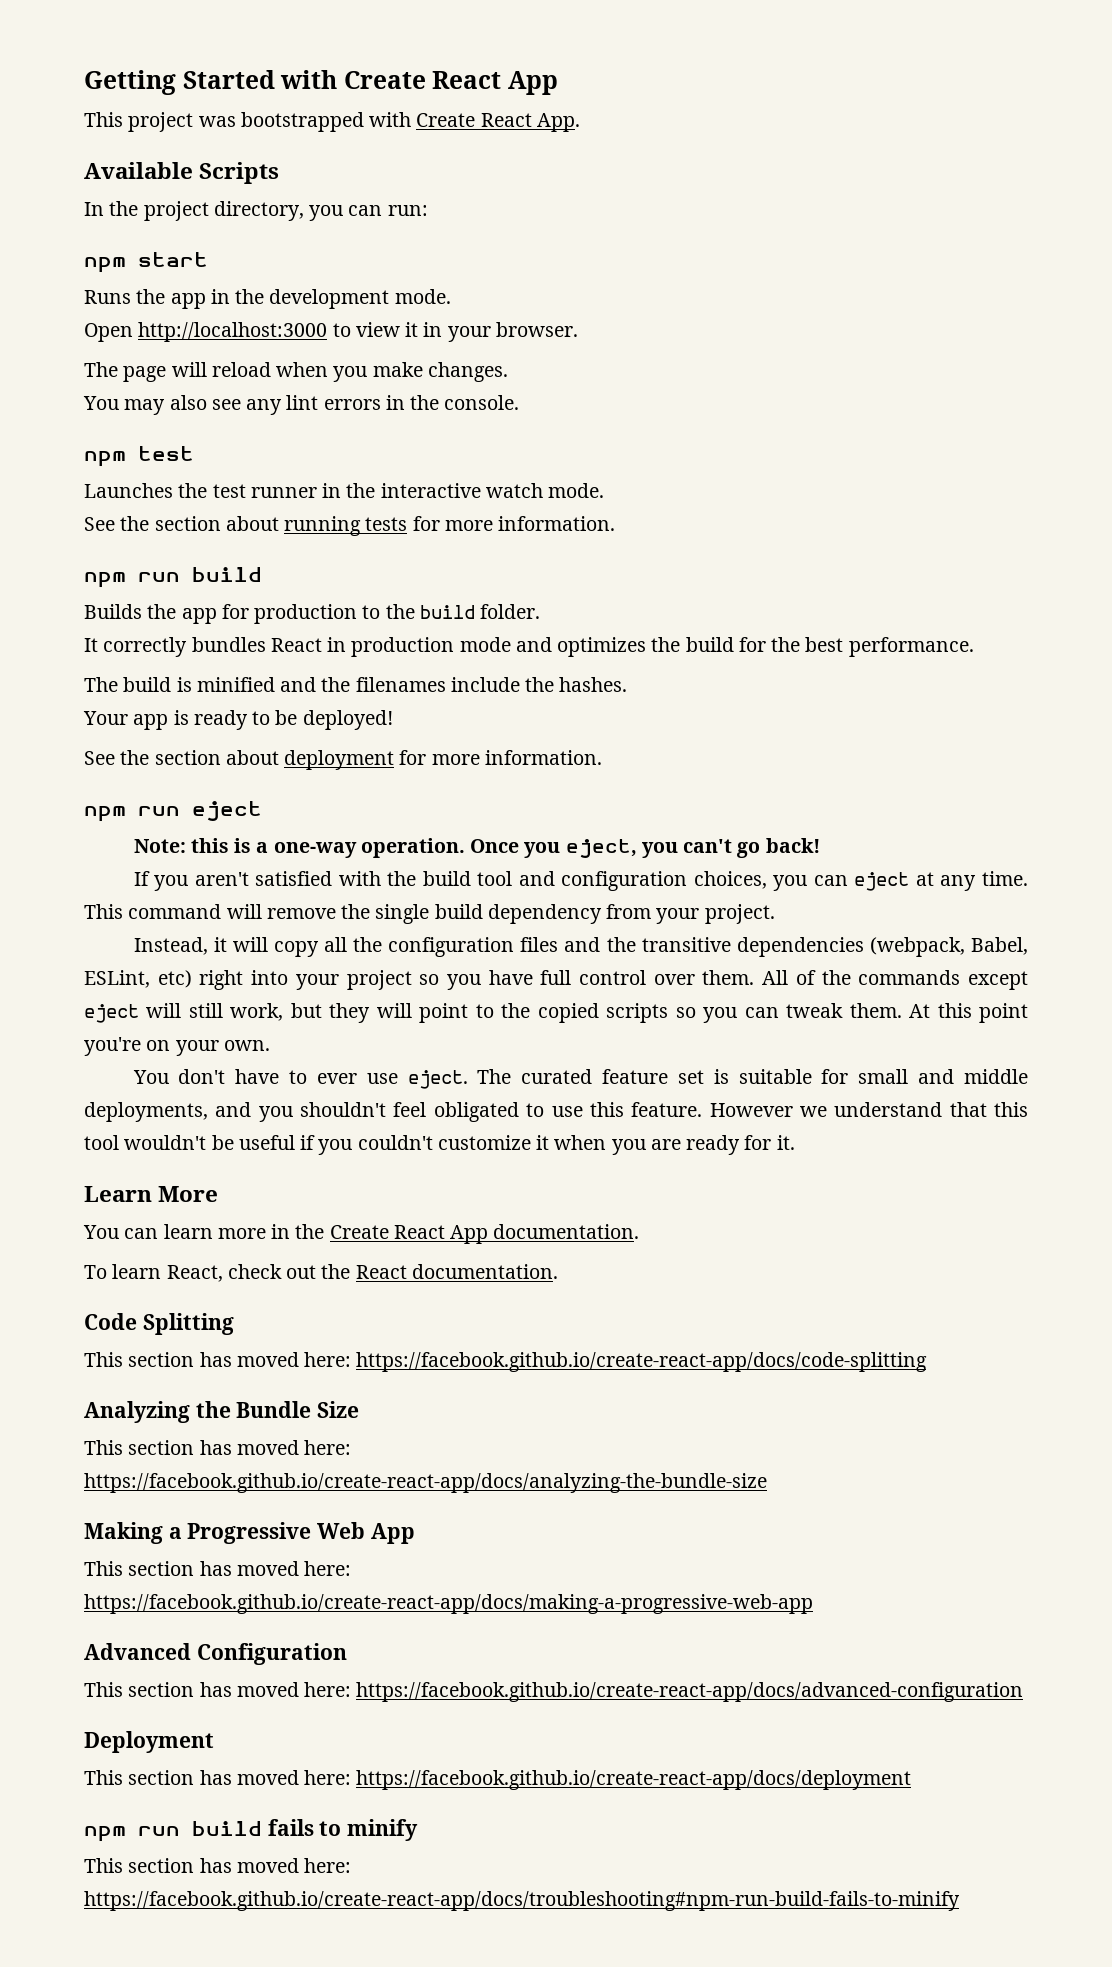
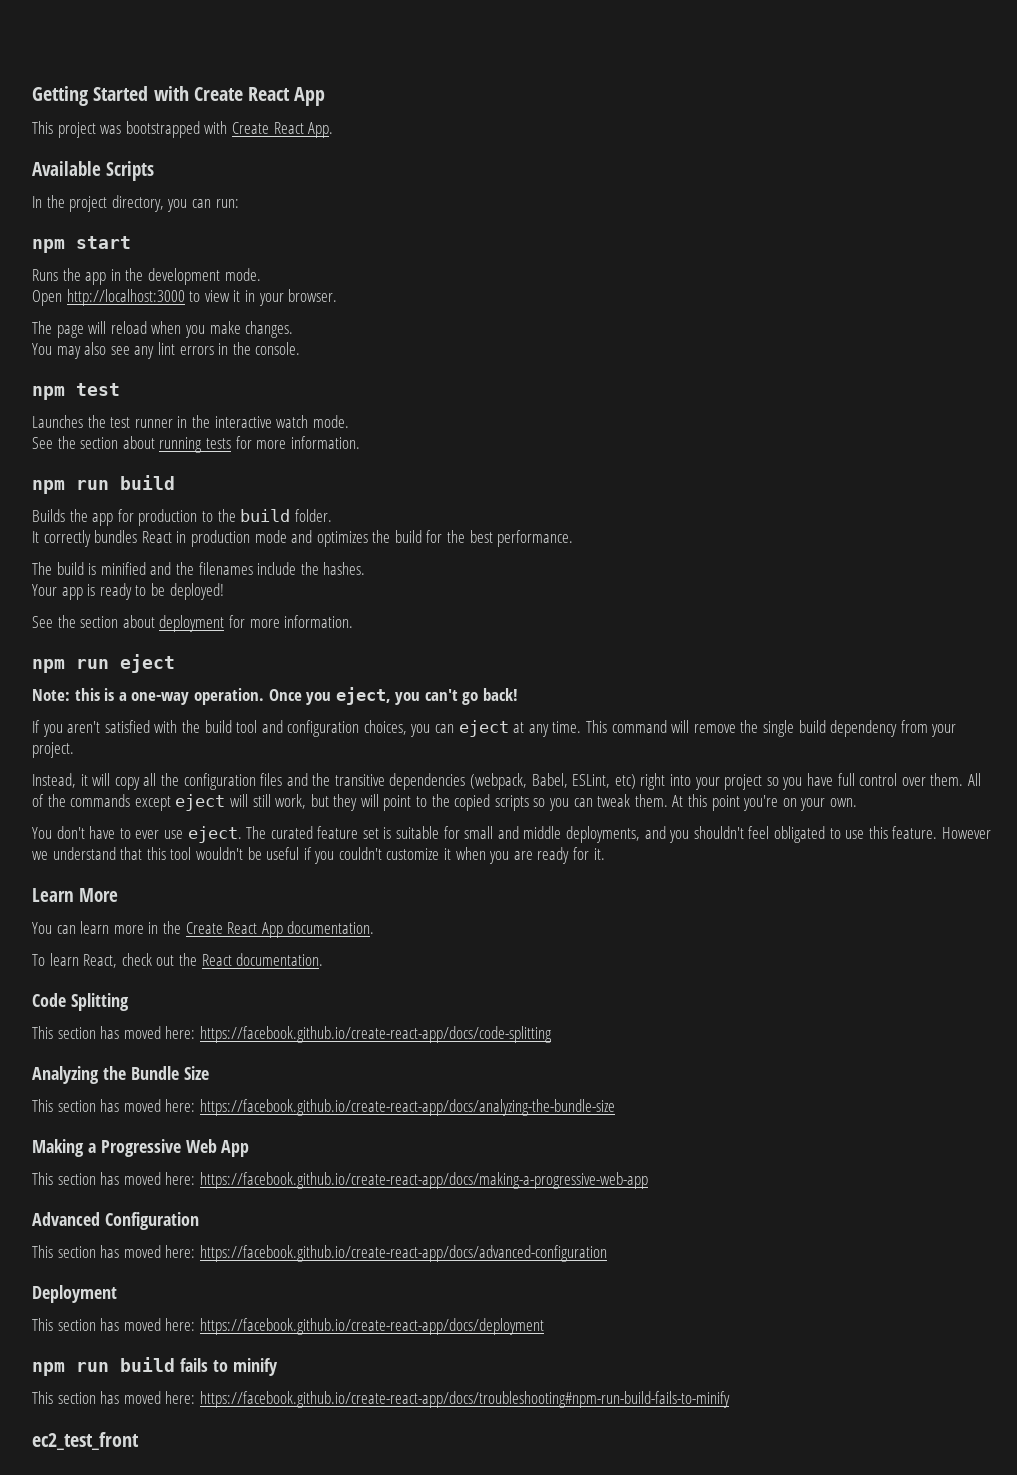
(960, 1901) none -> [32,1432,139,1450] // ec2_test_front

